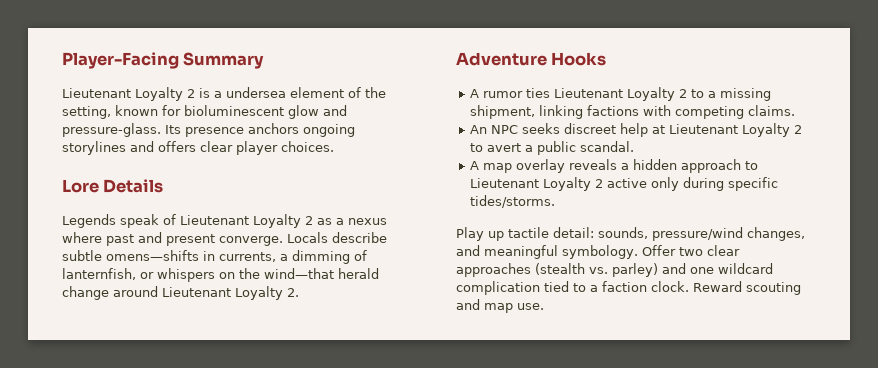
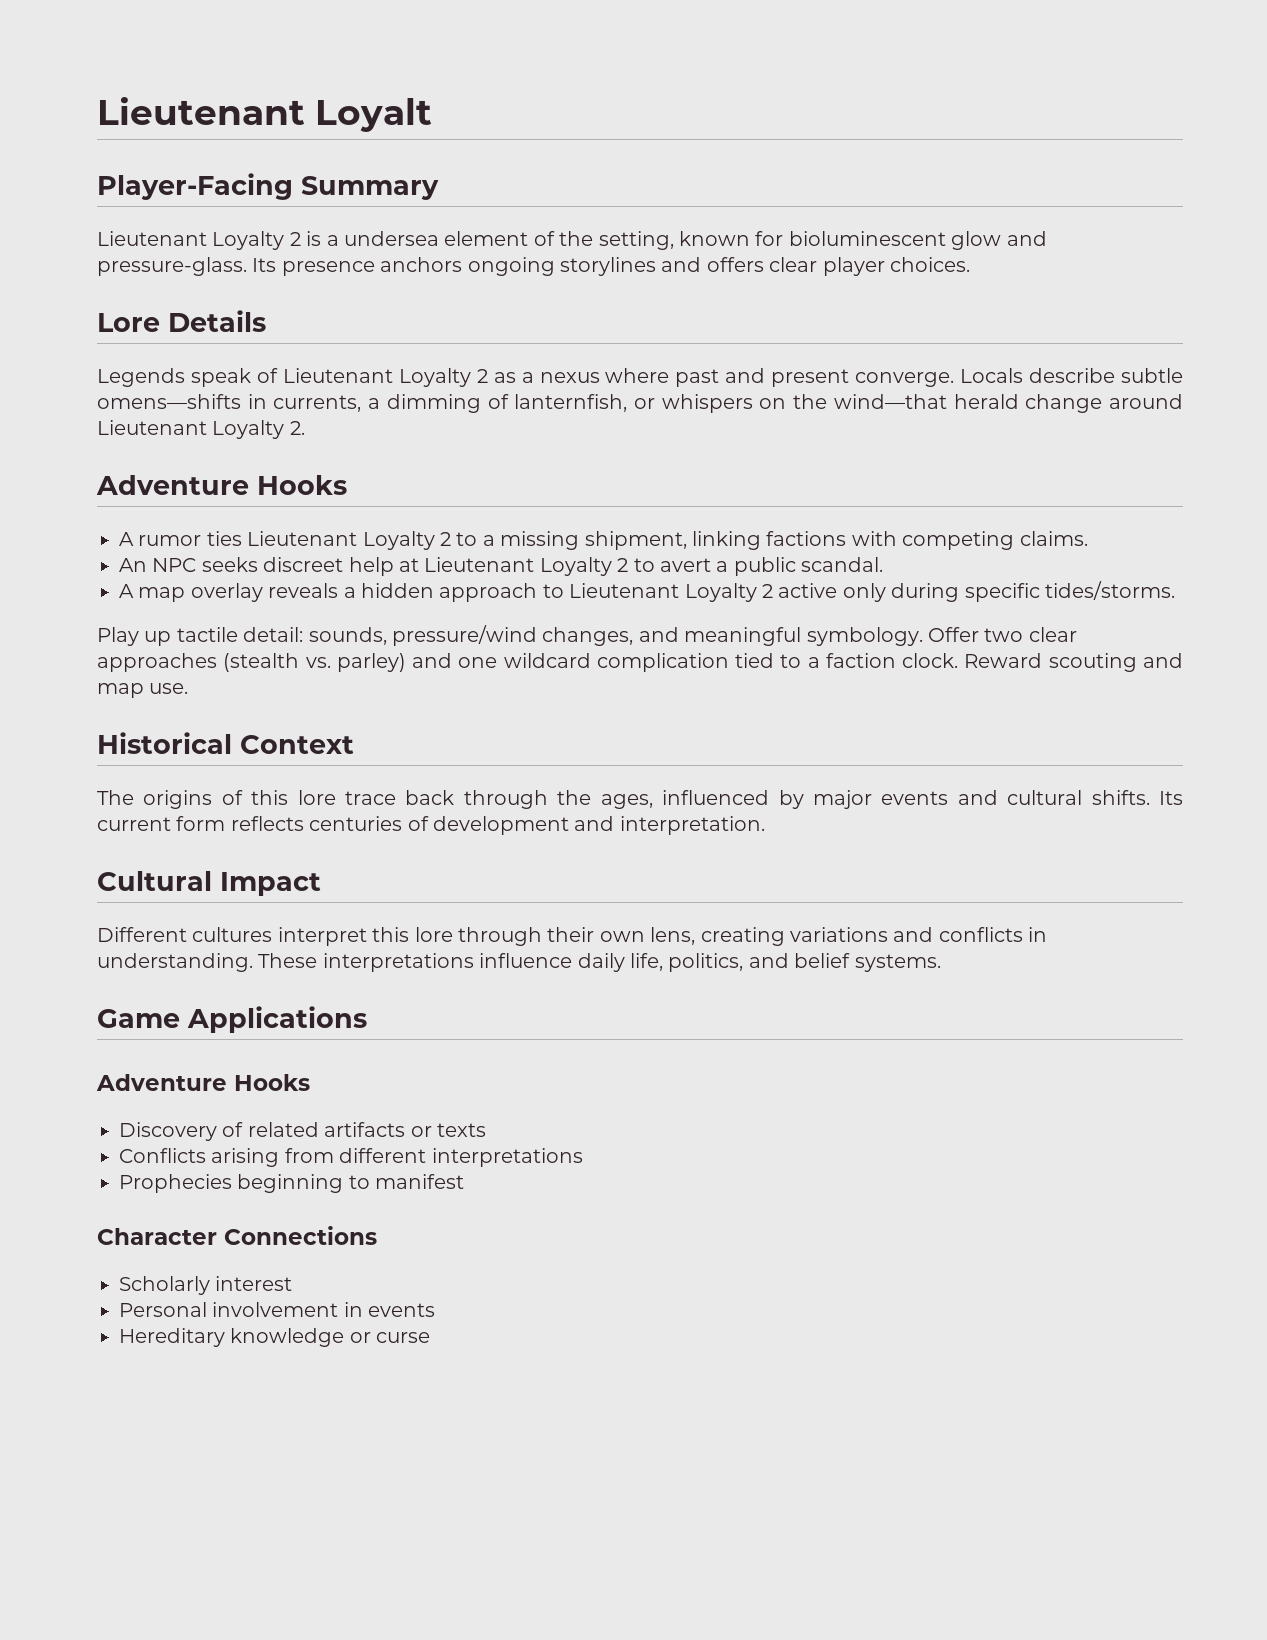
(62, 60) none -> [97,97,432,132] Lieutenant Loyalt //
(544, 306) none -> [97,732,354,754] [97,790,1183,809] [97,816,765,835] [97,871,321,896] [97,927,1048,946] [97,953,941,972] [97,1006,367,1033] [96,1074,310,1091] [119,1122,486,1141] [119,1148,583,1167] [119,1174,465,1193] [97,1226,377,1245] [119,1276,293,1295] [119,1302,436,1317] [119,1328,431,1347] // Historical Context // The origins of this lore trace back through the ages, influenced by major events and cultural shifts. Its current form reflects centuries of development and interpretation. // Cultural Impact // Different cultures interpret this lore through their own lens, creating variations and conflicts in understanding. These interpretations influence daily life, politics, and belief systems. // Game Applications // Adventure Hooks // Discovery of related artifacts or texts // Conflicts arising from different interpretations // Prophecies beginning to manifest // Character Connections // Scholarly interest // Personal involvement in events // Hereditary knowledge or curse

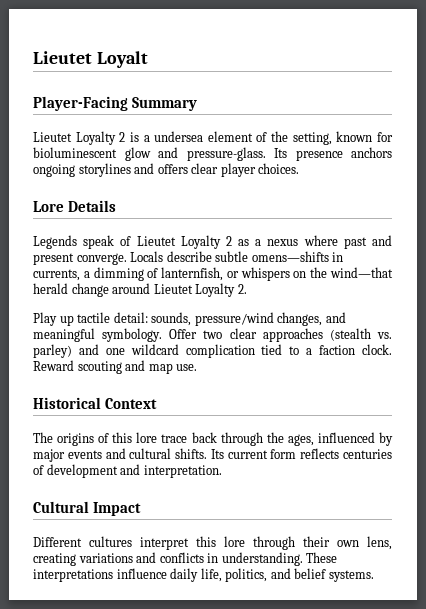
[97,97,305,125] Lieutenant -> [33,51,92,64] Lieutet
[97,231,207,246] Lieutenant -> [33,132,72,142] Lieutet
[282,368,393,383] Lieutenant -> [136,236,176,246] Lieutet
[97,420,207,435] Lieutenant -> [153,284,193,294] Lieutet
[96,475,347,495] [119,531,1088,550] [119,557,884,576] [119,581,1175,602] // Adventure Hooks // A rumor ties Lieutenant Loyalty 2 to a missing shipment, linking factions with competing claims. // An NPC seeks discreet help at Lieutenant Loyalty 2 to avert a public scandal. // A map overlay reveals a hidden approach to Lieutenant Loyalty 2 active only during specific tides/storms. -> (247, 289) none
[97,1006,367,1033] [96,1074,310,1091] [119,1122,486,1141] [119,1148,583,1167] [119,1174,465,1193] [97,1226,377,1245] [119,1276,293,1295] [119,1302,436,1317] [119,1328,431,1347] // Game Applications // Adventure Hooks // Discovery of related artifacts or texts // Conflicts arising from different interpretations // Prophecies beginning to manifest // Character Connections // Scholarly interest // Personal involvement in events // Hereditary knowledge or curse -> (374, 576) none

